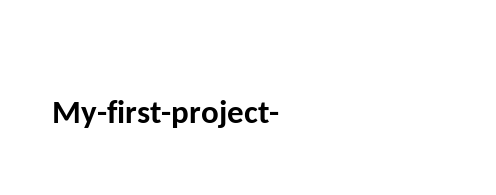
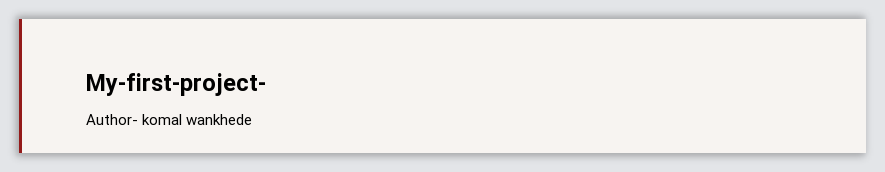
(279, 114) none -> [86,114,253,125] // Author- komal wankhede

